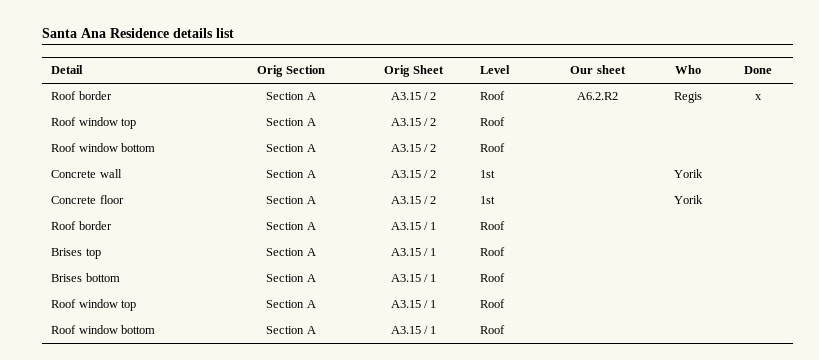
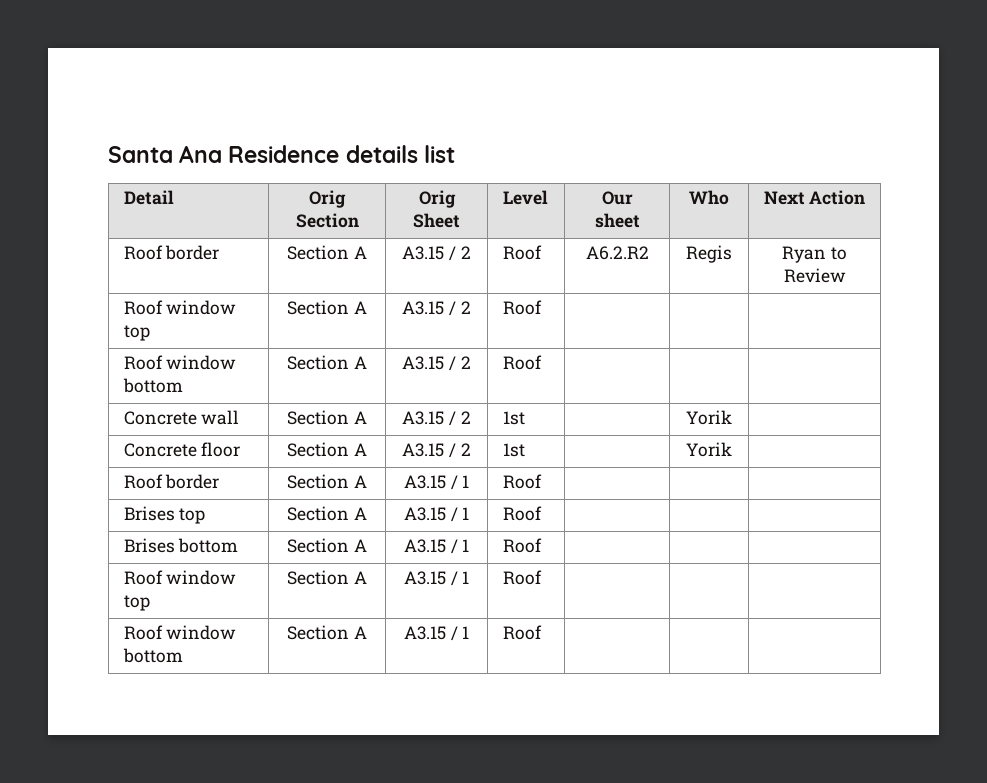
[743,66,772,74] Done -> [763,190,866,205] Next Action
[754,94,762,100] x -> [782,246,847,263] [783,268,846,283] Ryan to Review

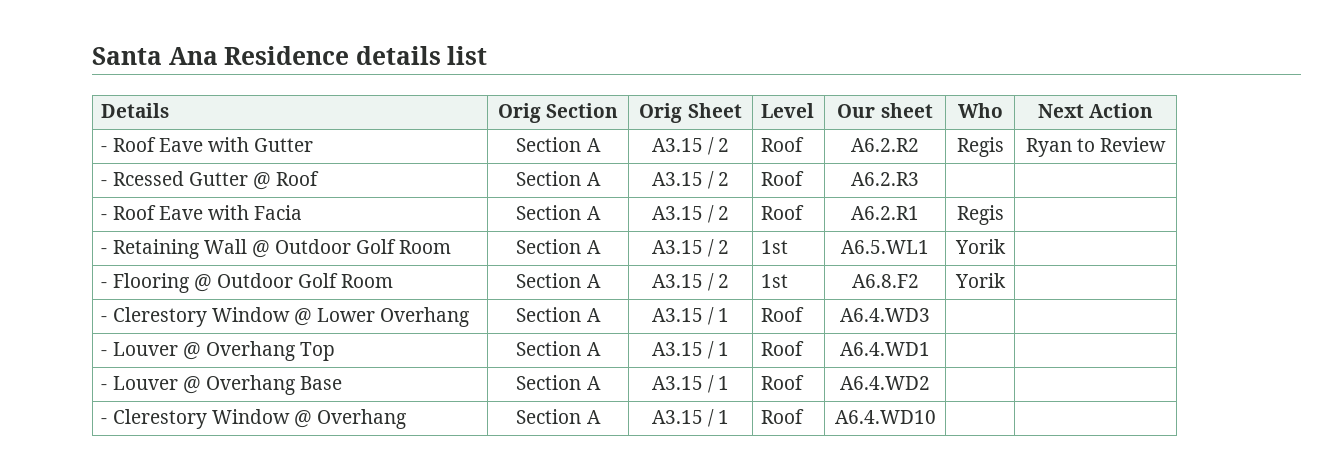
[123,190,174,205] Detail -> [101,103,170,118] Details
[123,245,220,260] Roof border -> [101,137,313,152] - Roof Eave with Gutter
[123,300,237,315] [123,325,150,341] [287,300,367,315] [402,301,471,316] [502,300,542,315] [123,355,237,370] [122,378,183,393] [287,355,367,370] [402,356,471,371] [502,355,542,370] [123,410,240,425] [287,410,367,425] [402,411,471,426] [502,411,525,425] [686,410,732,425] [123,442,241,457] [287,442,367,457] [402,443,471,458] [502,443,525,457] [686,442,732,457] [123,474,220,489] [287,474,367,489] [403,475,470,490] [502,474,542,489] [123,506,206,524] [287,506,367,521] [403,507,470,522] [502,506,542,521] [123,538,239,553] [287,538,367,553] [403,539,470,554] [502,538,542,553] [123,570,237,585] [123,595,150,611] [287,570,367,585] [403,571,470,586] [502,570,542,585] [123,625,237,640] [122,648,183,663] [287,625,367,640] [403,626,470,641] [502,625,542,640] Roof window top | Section A | A3.15 / 2 | Roof | | | // Roof window bottom | Section A | A3.15 / 2 | Roof | | | // Concrete wall | Section A | A3.15 / 2 | 1st | | Yorik | // Concrete floor | Section A | A3.15 / 2 | 1st | | Yorik | // Roof border | Section A | A3.15 / 1 | Roof | | | // Brises top | Section A | A3.15 / 1 | Roof | | | // Brises bottom | Section A | A3.15 / 1 | Roof | | | // Roof window top | Section A | A3.15 / 1 | Roof | | | // Roof window bottom | Section A | A3.15 / 1 | Roof | -> [101,171,319,190] [516,171,601,186] [651,171,730,189] [761,171,805,186] [851,172,919,186] [101,205,302,220] [516,205,601,220] [651,205,730,223] [761,205,805,220] [851,206,919,220] [956,205,1004,225] [101,239,452,259] [516,239,601,254] [651,239,730,257] [761,240,789,254] [841,240,929,254] [954,239,1006,254] [101,273,394,293] [516,273,601,288] [651,273,730,291] [761,274,789,288] [851,274,919,288] [954,273,1006,288] [101,307,470,327] [516,307,601,322] [651,307,730,325] [761,307,805,322] [840,308,930,322] [101,341,335,361] [516,341,601,356] [651,341,730,359] [761,341,805,356] [840,342,930,356] [101,375,342,395] [516,375,601,390] [651,375,730,393] [761,375,805,390] [840,376,930,390] [101,409,406,429] [516,409,601,424] [651,409,730,427] [761,409,805,424] [834,410,936,424] - Rcessed Gutter @ Roof | Section A | A3.15 / 2 | Roof | A6.2.R3 | | // - Roof Eave with Facia | Section A | A3.15 / 2 | Roof | A6.2.R1 | Regis | // - Retaining Wall @ Outdoor Golf Room | Section A | A3.15 / 2 | 1st | A6.5.WL1 | Yorik | // - Flooring @ Outdoor Golf Room | Section A | A3.15 / 2 | 1st | A6.8.F2 | Yorik | // - Clerestory Window @ Lower Overhang | Section A | A3.15 / 1 | Roof | A6.4.WD3 | | // - Louver @ Overhang Top | Section A | A3.15 / 1 | Roof | A6.4.WD1 | | // - Louver @ Overhang Base | Section A | A3.15 / 1 | Roof | A6.4.WD2 | | // - Clerestory Window @ Overhang | Section A | A3.15 / 1 | Roof | A6.4.WD10

